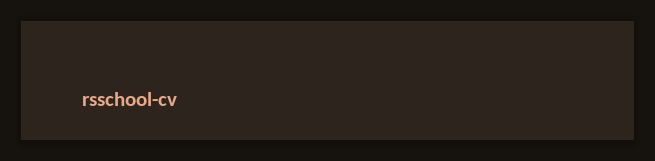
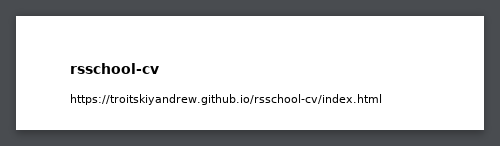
(177, 99) none -> [70,94,382,105] // https://troitskiyandrew.github.io/rsschool-cv/index.html

